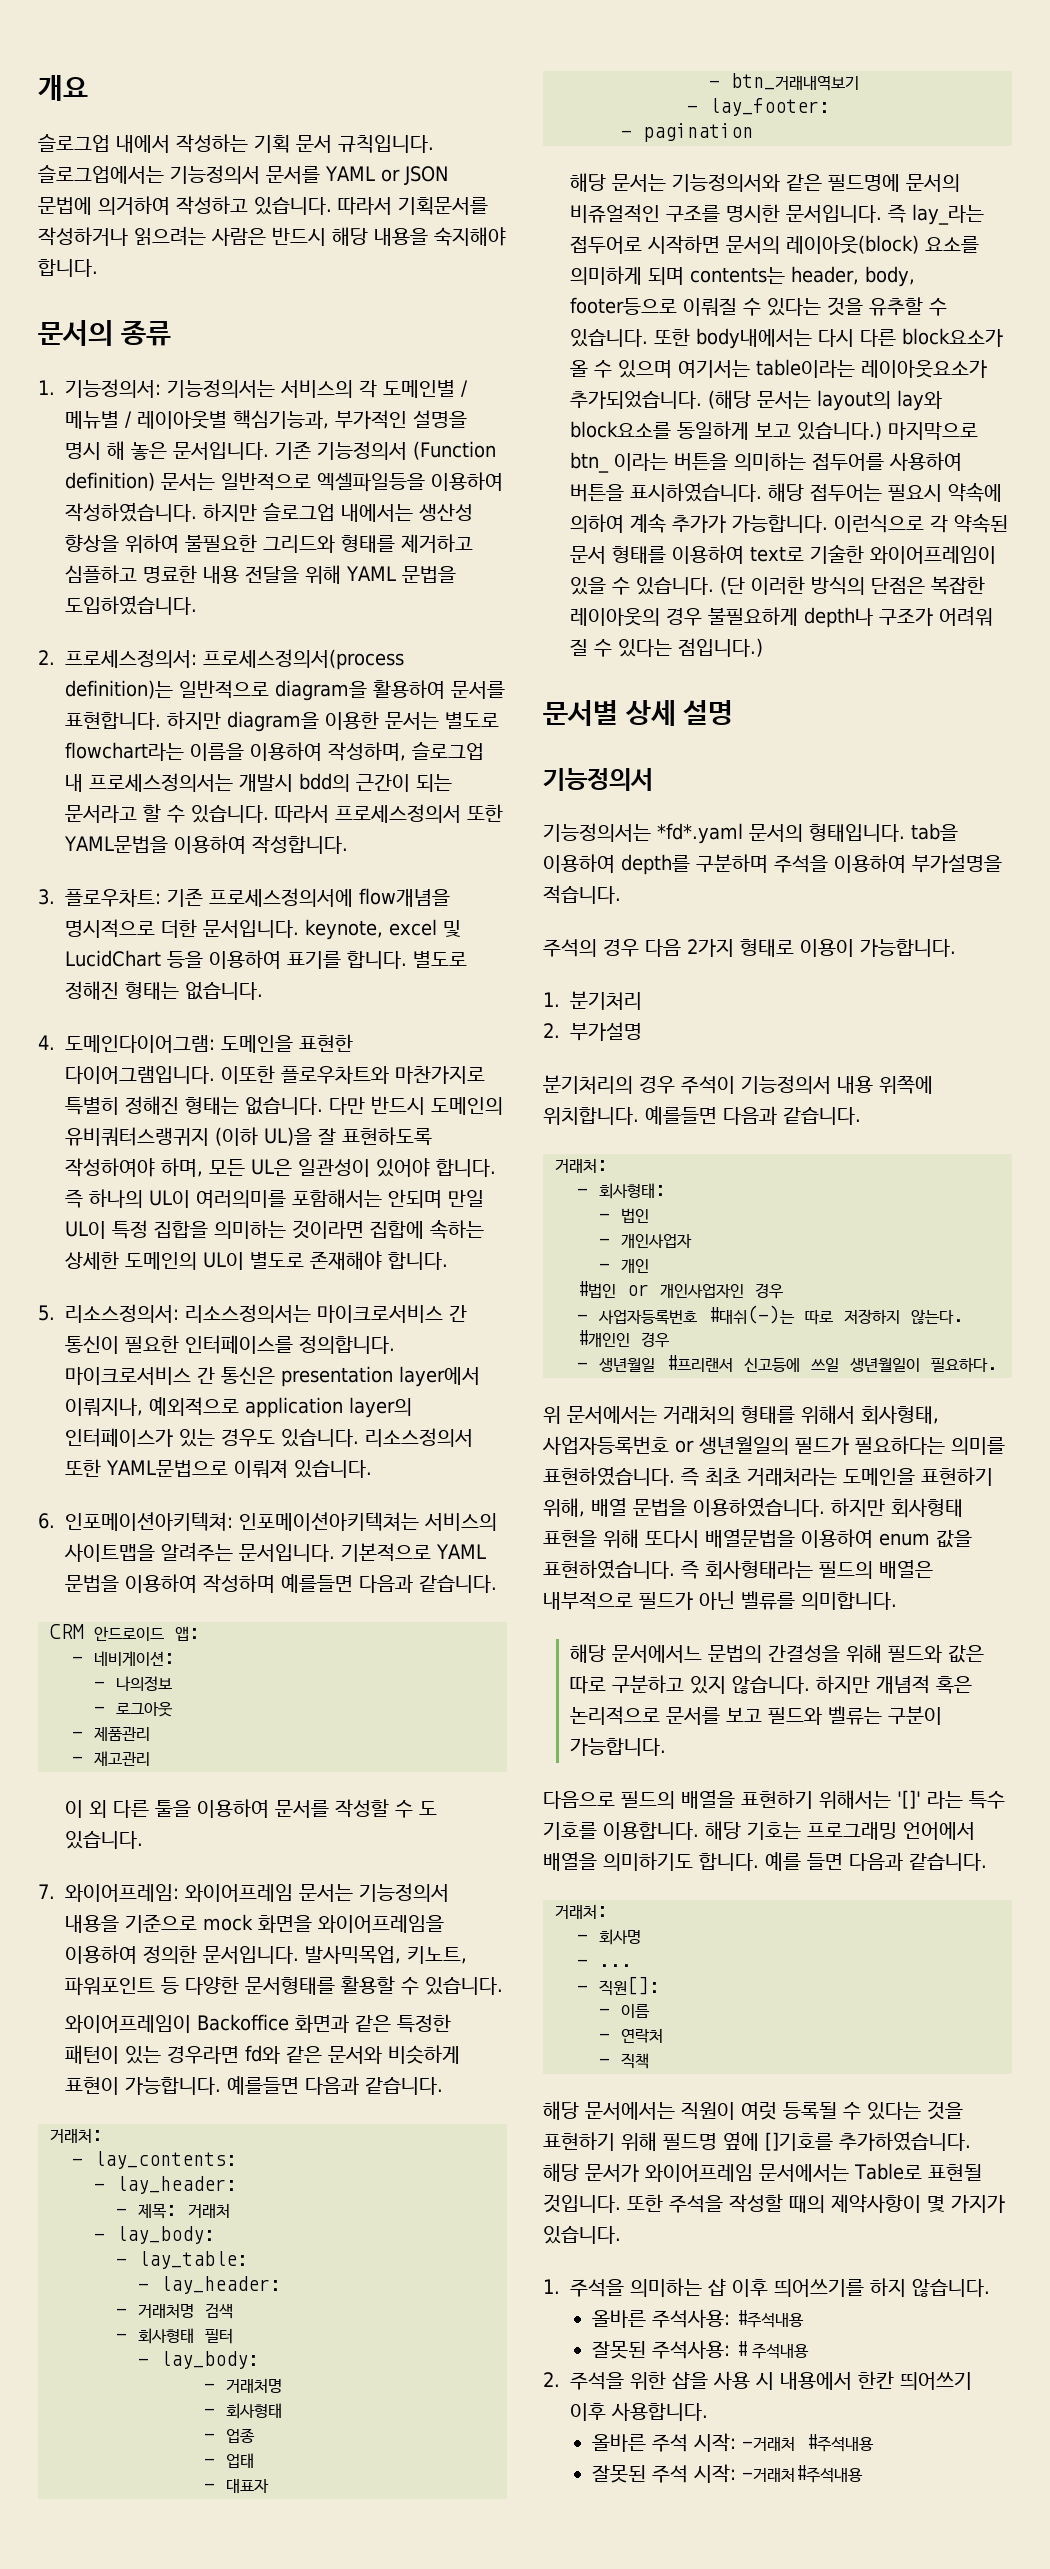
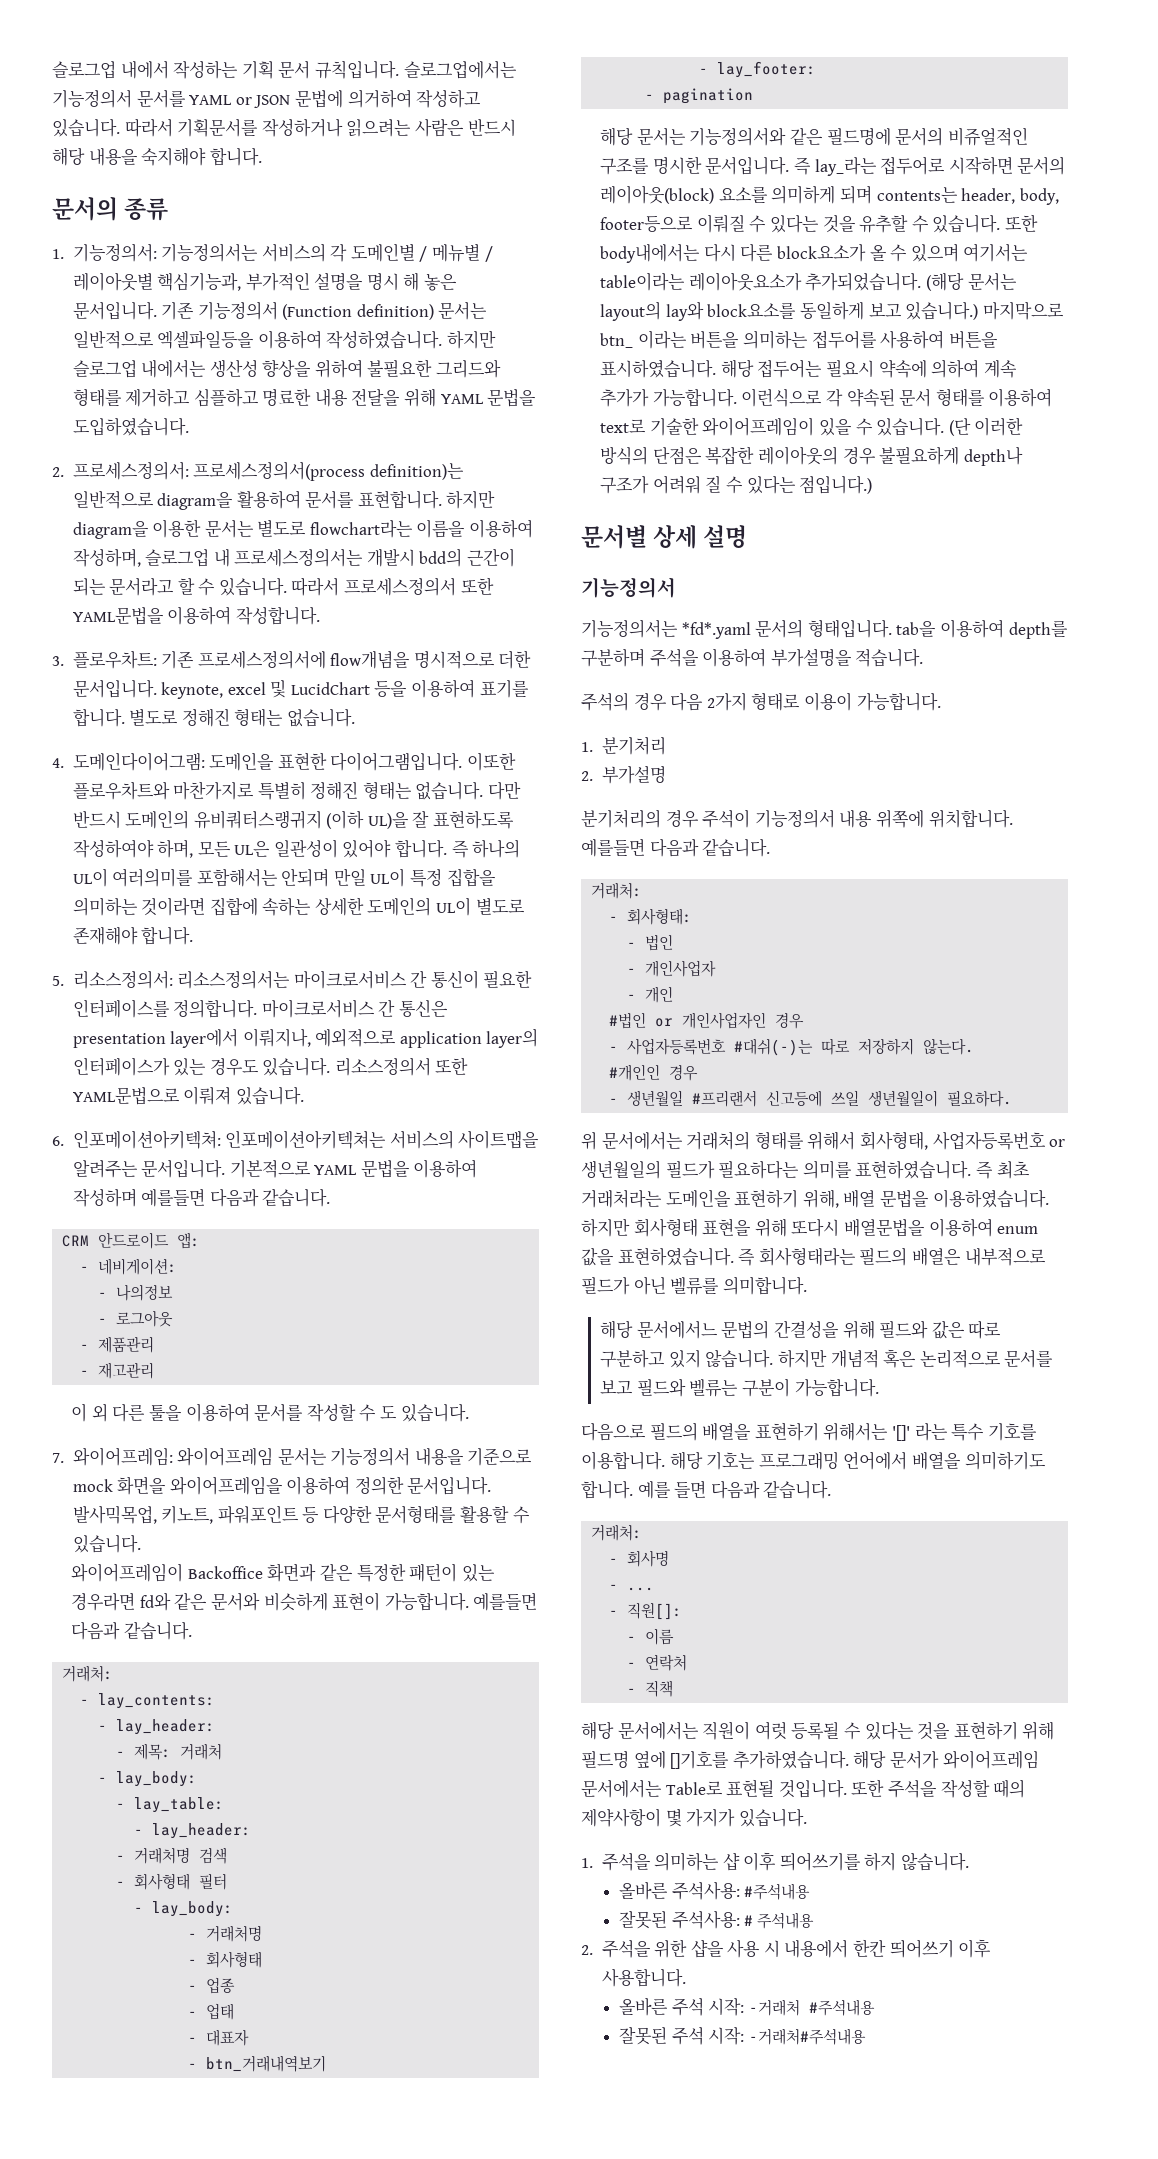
[38,75,88,101] 개요 // -> (52, 70) none

